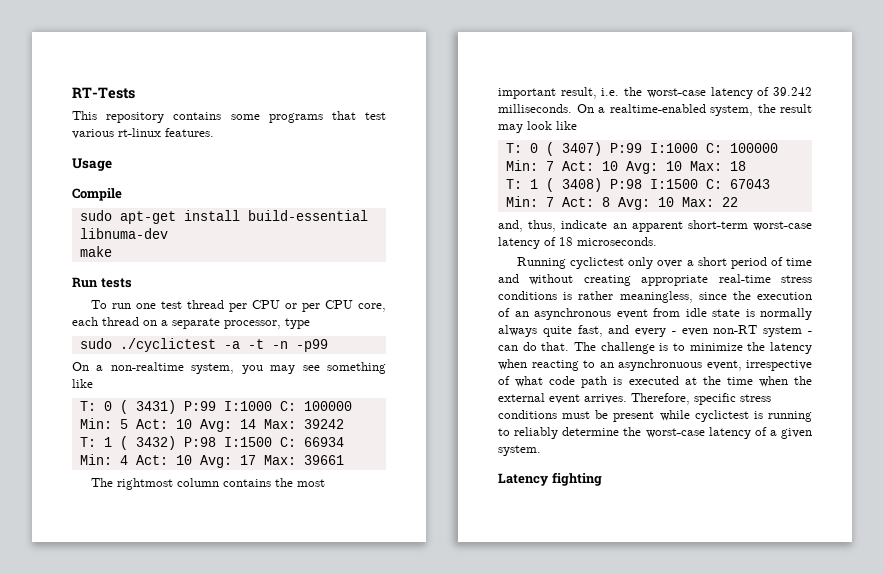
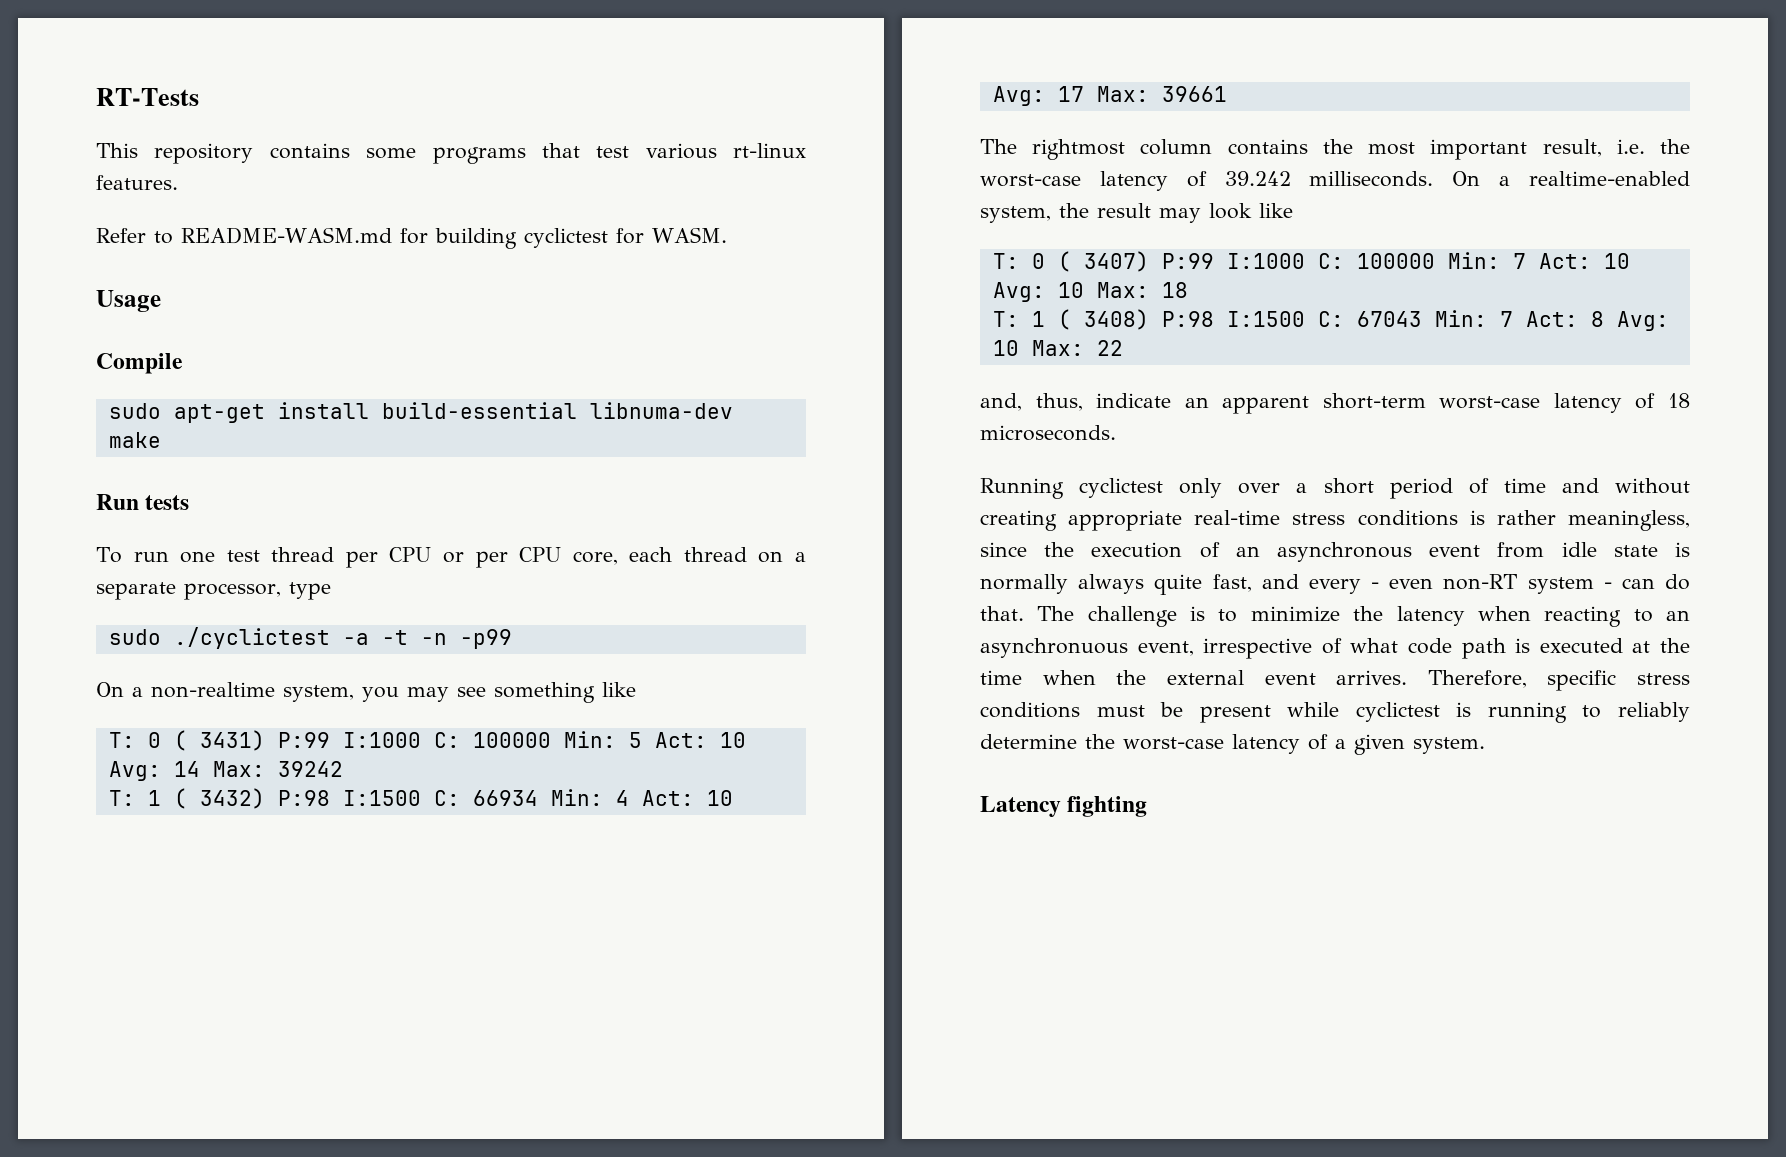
(214, 132) none -> [96,227,727,249] // Refer to README-WASM.md for building cyclictest for WASM.

